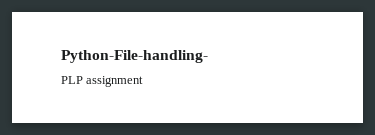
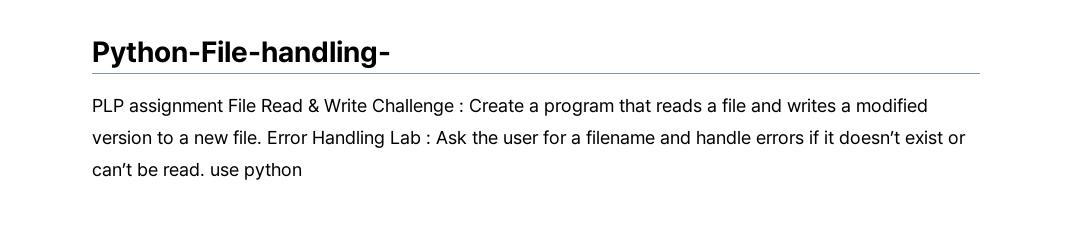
(144, 81) none -> [228,98,928,116] [92,130,966,148] [92,162,302,180] File Read & Write Challenge : Create a program that reads a file and writes a modified version to a new file. Error Handling Lab : Ask the user for a filename and handle errors if it doesn’t exist or can’t be read. use python

